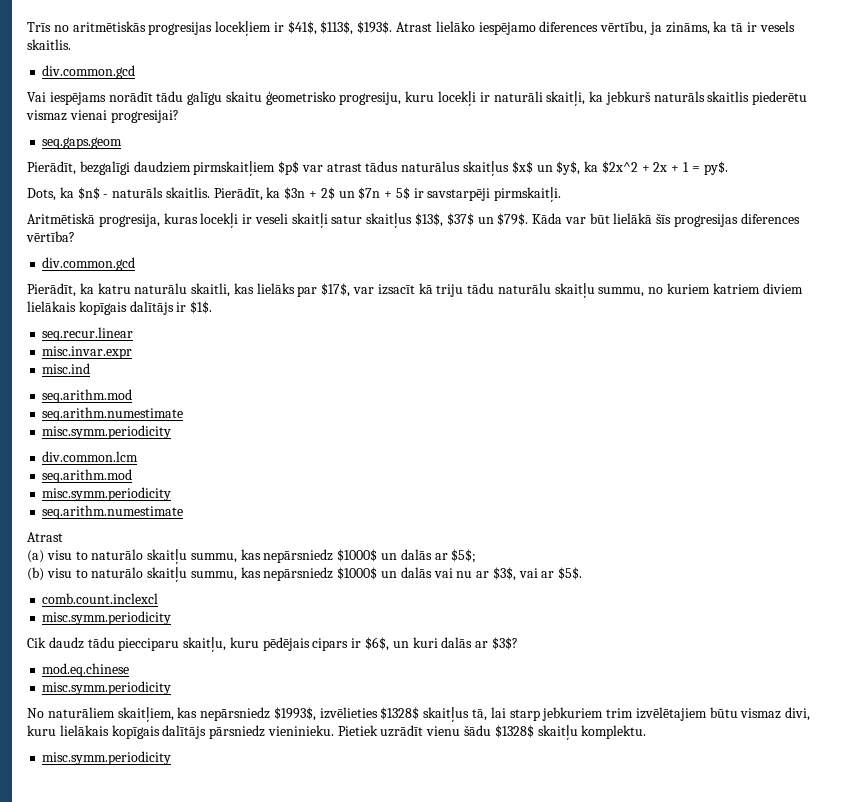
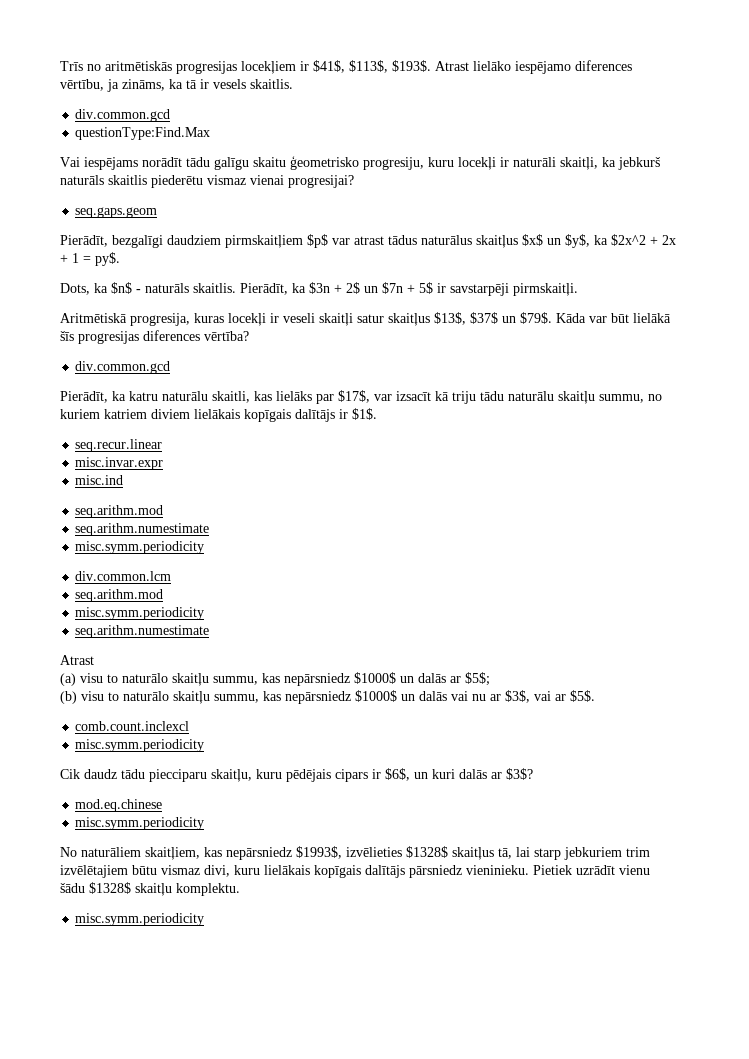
(136, 72) none -> [75,127,211,140] // questionType:Find.Max

